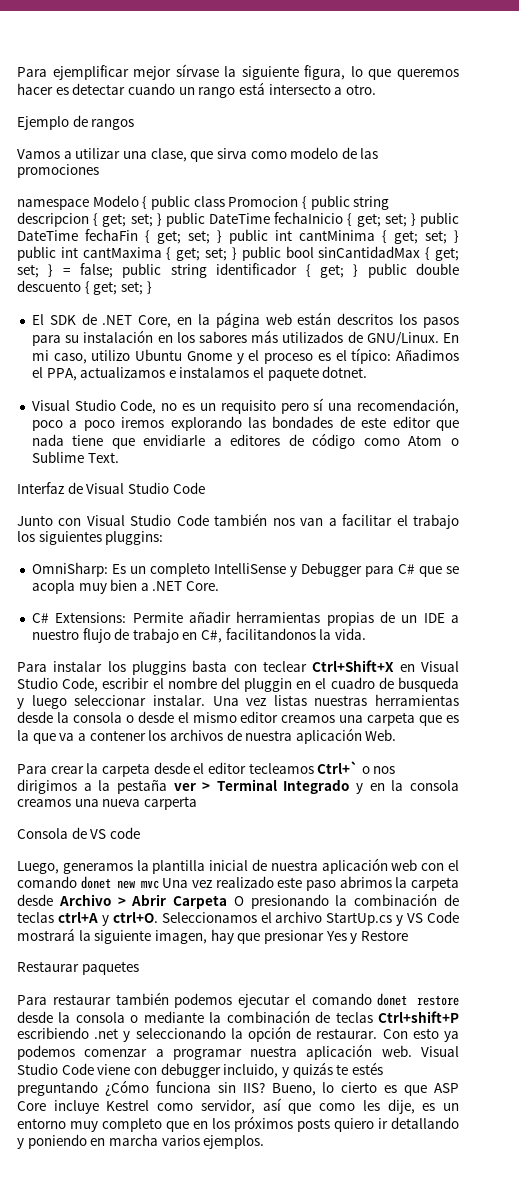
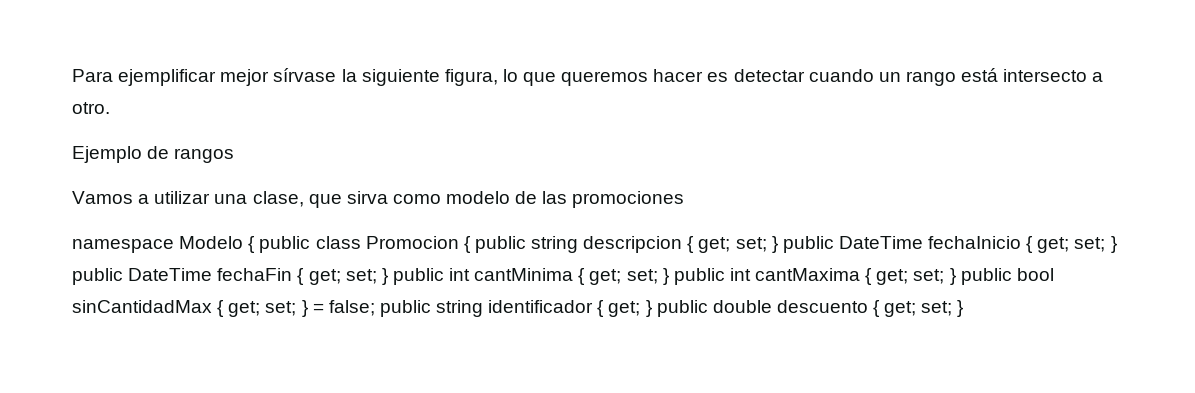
[31,312,459,328] [31,330,459,346] [31,348,460,364] [31,366,368,381] [31,398,459,414] [31,416,460,431] [31,433,459,449] [31,451,119,463] [17,482,205,494] [17,513,459,529] [17,531,164,545] [31,562,459,577] [31,579,220,594] [31,611,460,626] [31,628,367,643] [17,660,459,675] [17,677,460,692] [17,694,459,709] [17,711,460,726] [17,728,397,744] [17,761,396,777] [17,779,459,794] [17,796,197,810] [17,827,140,839] [17,858,460,874] [17,876,460,891] [17,893,459,909] [17,911,459,926] [17,928,408,944] [17,961,139,975] [17,992,459,1008] [17,1010,460,1023] [17,1026,459,1042] [17,1044,459,1060] [17,1062,383,1078] [17,1080,459,1096] [17,1098,460,1114] [17,1116,459,1132] [17,1134,265,1149] // El SDK de .NET Core, en la página web están descritos los pasos para su instalación en los sabores más utilizados de GNU/Linux. En mi caso, utilizo Ubuntu Gnome y el proceso es el típico: Añadimos el PPA, actualizamos e instalamos el paquete dotnet. // Visual Studio Code, no es un requisito pero sí una recomendación, poco a poco iremos explorando las bondades de este editor que nada tiene que envidiarle a editores de código como Atom o Sublime Text. // Interfaz de Visual Studio Code // Junto con Visual Studio Code también nos van a facilitar el trabajo los siguientes pluggins: // OmniSharp: Es un completo IntelliSense y Debugger para C# que se acopla muy bien a .NET Core. // C# Extensions: Permite añadir herramientas propias de un IDE a nuestro flujo de trabajo en C#, facilitandonos la vida. // Para instalar los pluggins basta con teclear Ctrl+Shift+X en Visual Studio Code, escribir el nombre del pluggin en el cuadro de busqueda y luego seleccionar instalar. Una vez listas nuestras herramientas desde la consola o desde el mismo editor creamos una carpeta que es la que va a contener los archivos de nuestra aplicación Web. // Para crear la carpeta desde el editor tecleamos Ctrl+` o nos dirigimos a la pestaña ver > Terminal Integrado y en la consola creamos una nueva carperta // Consola de VS code // Luego, generamos la plantilla inicial de nuestra aplicación web con el comando donet new mvc Una vez realizado este paso abrimos la carpeta desde Archivo > Abrir Carpeta O presionando la combinación de teclas ctrl+A y ctrl+O. Seleccionamos el archivo StartUp.cs y VS Code mostrará la siguiente imagen, hay que presionar Yes y Restore // Restaurar paquetes // Para restaurar también podemos ejecutar el comando donet restore desde la consola o mediante la combinación de teclas Ctrl+shift+P escribiendo .net y seleccionando la opción de restaurar. Con esto ya podemos comenzar a programar nuestra aplicación web. Visual Studio Code viene con debugger incluido, y quizás te estés preguntando ¿Cómo funciona sin IIS? Bueno, lo cierto es que ASP Core incluye Kestrel como servidor, así que como les dije, es un entorno muy completo que en los próximos posts quiero ir detallando y poniendo en marcha varios ejemplos. -> (964, 308) none

